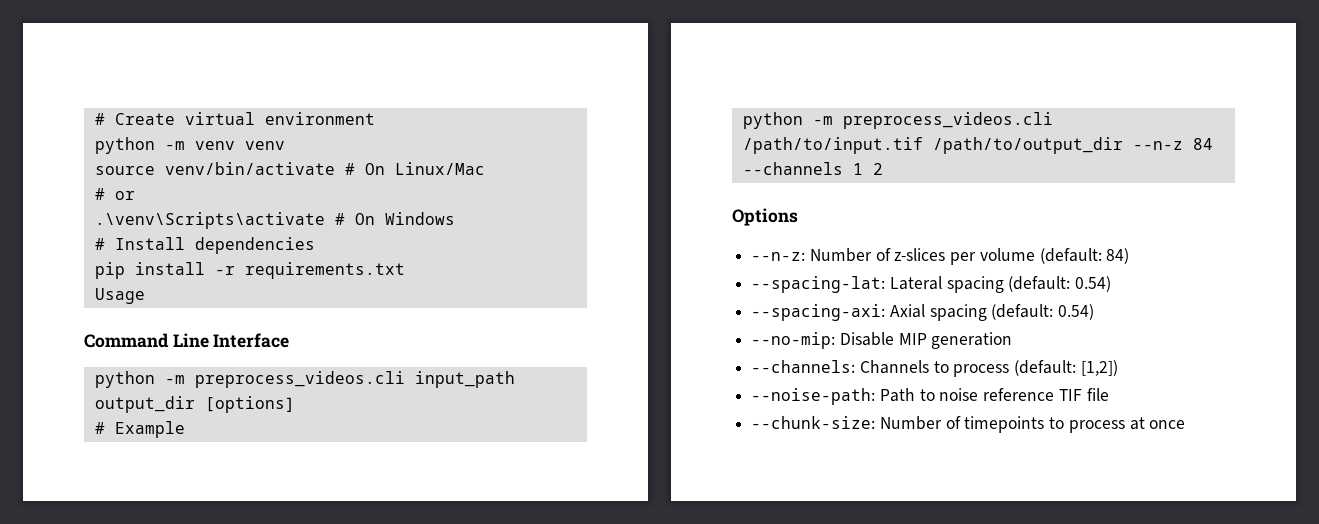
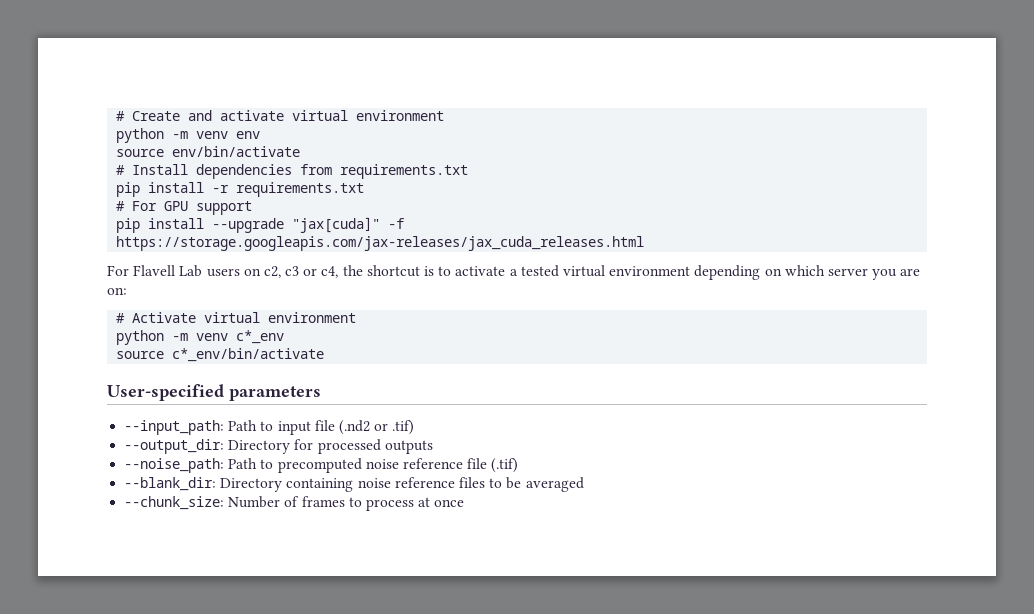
[184,112,375,125] [94,137,285,154] [94,162,485,175] [94,188,135,200] [94,212,455,229] virtual environment // python -m venv venv // source venv/bin/activate # On Linux/Mac // # or // .\venv\Scripts\activate # On Windows -> [188,110,445,121] [116,128,261,143] [116,146,301,157] and activate virtual environment // python -m venv env // source env/bin/activate
(315, 245) none -> [300,164,469,179] from requirements.txt
[94,288,145,304] [84,333,290,348] [94,371,515,388] [94,396,295,413] [94,421,185,438] [742,112,1053,129] [742,137,1213,154] [742,162,883,175] [732,208,798,226] [751,248,1130,265] [751,276,1112,293] [751,304,1095,321] [751,332,1013,349] [751,360,1118,377] [751,388,1109,405] [751,416,1045,433] Usage // Command Line Interface // python -m preprocess_videos.cli input_path output_dir [options] // # Example // python -m preprocess_videos.cli /path/to/input.tif /path/to/output_dir --n-z 84 --channels 1 2 // Options // --n-z: Number of z-slices per volume (default: 84) // --spacing-lat: Lateral spacing (default: 0.54) // --spacing-axi: Axial spacing (default: 0.54) // --no-mip: Disable MIP generation // --channels: Channels to process (default: [1,2]) // --noise-path: Path to noise reference TIF file // --chunk-size: Number of timepoints -> [116,201,253,215] [116,217,405,233] [116,236,645,251] [107,265,921,280] [107,287,127,295] [116,312,357,323] [116,330,285,345] [116,348,325,362] [107,384,321,401] [124,420,415,435] [124,439,433,454] [124,458,519,473] [124,477,584,492] [124,496,345,510] # For GPU support // pip install --upgrade "jax[cuda]" -f https://storage.googleapis.com/jax-releases/jax_cuda_releases.html // For Flavell Lab users on c2, c3 or c4, the shortcut is to activate a tested virtual environment depending on which server you are on: // # Activate virtual environment // python -m venv c*_env // source c*_env/bin/activate // User-specified parameters // --input_path: Path to input file (.nd2 or .tif) // --output_dir: Directory for processed outputs // --noise_path: Path to precomputed noise reference file (.tif) // --blank_dir: Directory containing noise reference files to be averaged // --chunk_size: Number of frames

